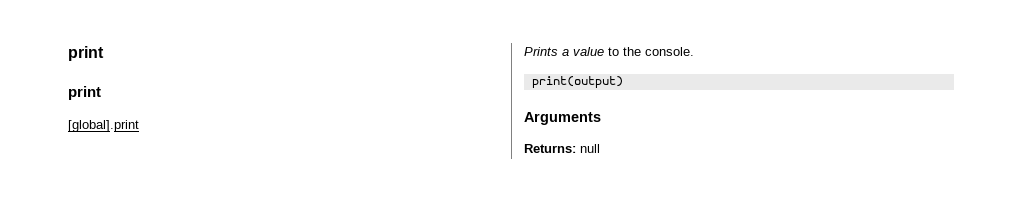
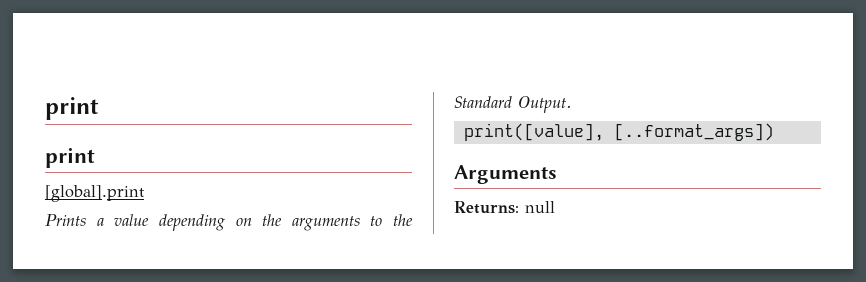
[608,47,694,56] [531,76,623,88] to the console. // print(output) -> [158,214,413,231] [454,96,572,113] [463,123,774,141] depending on the arguments to the Standard Output. // print([value], [..format_args])

